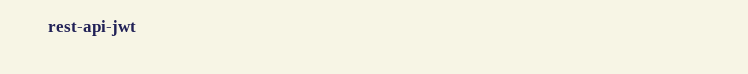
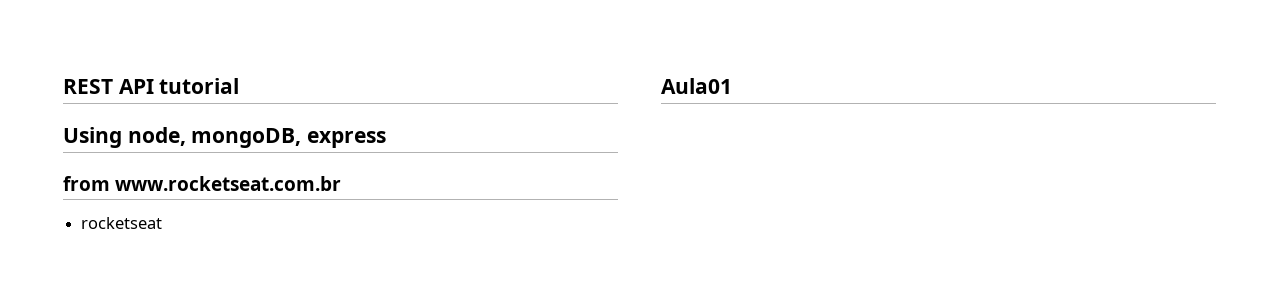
[48,20,136,36] rest-api-jwt -> [63,78,240,94] [63,127,387,148] [63,176,342,191] [81,217,163,229] [661,78,732,94] REST API tutorial // Using node, mongoDB, express // from www.rocketseat.com.br // rocketseat // Aula01

